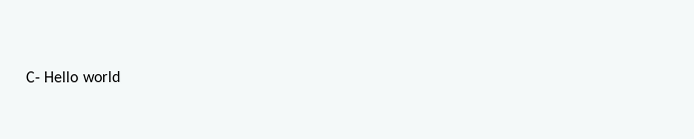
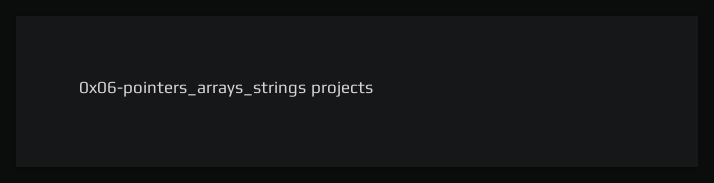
[26,71,121,83] C- Hello world -> [79,81,373,97] 0x06-pointers_arrays_strings projects

